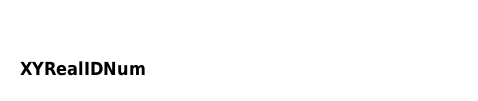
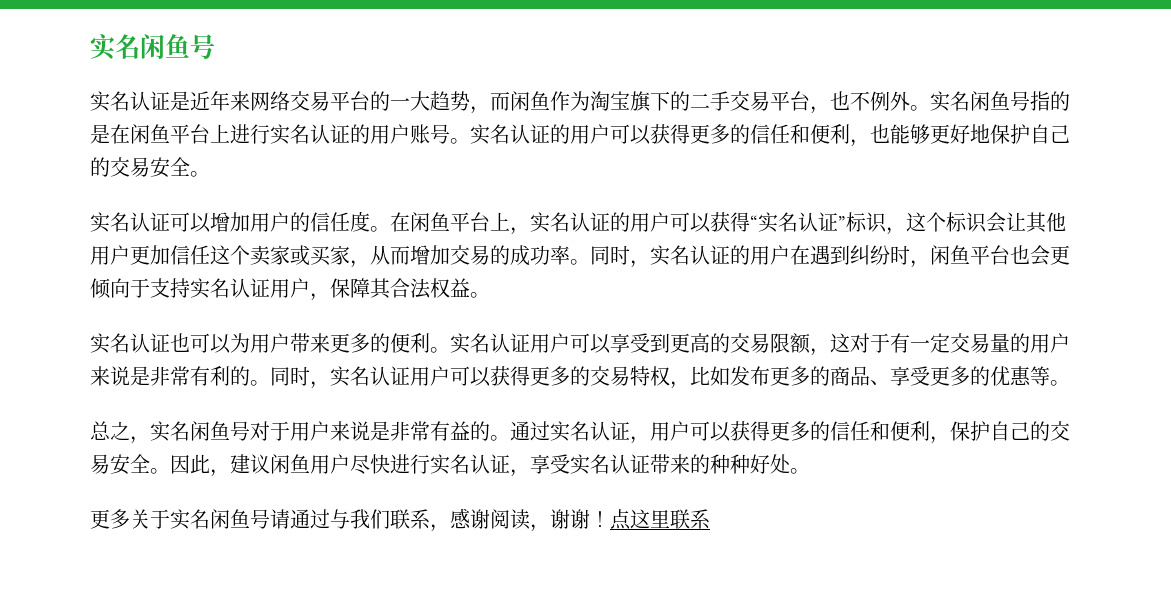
[20,61,146,76] XYRealIDNum -> [90,34,215,60] [90,91,1070,114] [90,124,1070,147] [90,157,210,178] [90,211,1066,235] [90,245,1070,268] [90,278,490,301] [90,333,1070,356] [90,366,1070,389] [90,421,1070,444] [90,454,810,477] [90,508,710,532] 实名闲鱼号 // 实名认证是近年来网络交易平台的一大趋势，而闲鱼作为淘宝旗下的二手交易平台，也不例外。实名闲鱼号指的是在闲鱼平台上进行实名认证的用户账号。实名认证的用户可以获得更多的信任和便利，也能够更好地保护自己的交易安全。 // 实名认证可以增加用户的信任度。在闲鱼平台上，实名认证的用户可以获得“实名认证”标识，这个标识会让其他用户更加信任这个卖家或买家，从而增加交易的成功率。同时，实名认证的用户在遇到纠纷时，闲鱼平台也会更倾向于支持实名认证用户，保障其合法权益。 // 实名认证也可以为用户带来更多的便利。实名认证用户可以享受到更高的交易限额，这对于有一定交易量的用户来说是非常有利的。同时，实名认证用户可以获得更多的交易特权，比如发布更多的商品、享受更多的优惠等。 // 总之，实名闲鱼号对于用户来说是非常有益的。通过实名认证，用户可以获得更多的信任和便利，保护自己的交易安全。因此，建议闲鱼用户尽快进行实名认证，享受实名认证带来的种种好处。 // 更多关于实名闲鱼号请通过与我们联系，感谢阅读，谢谢！点这里联系

